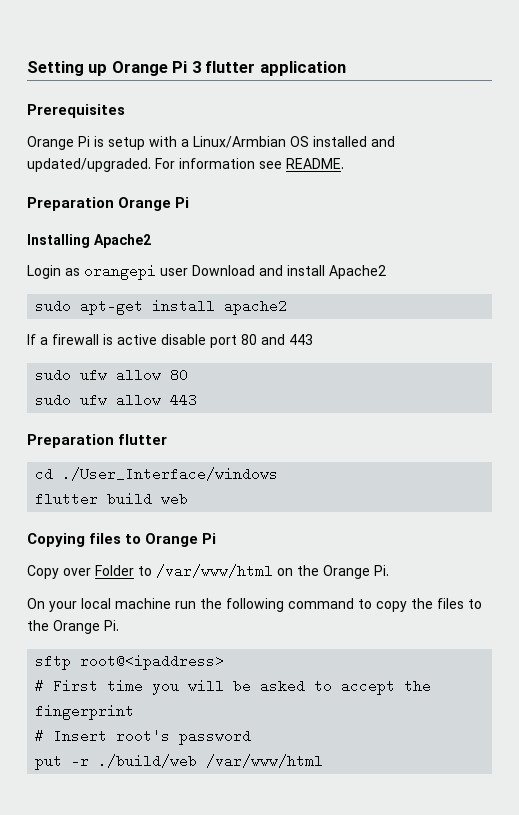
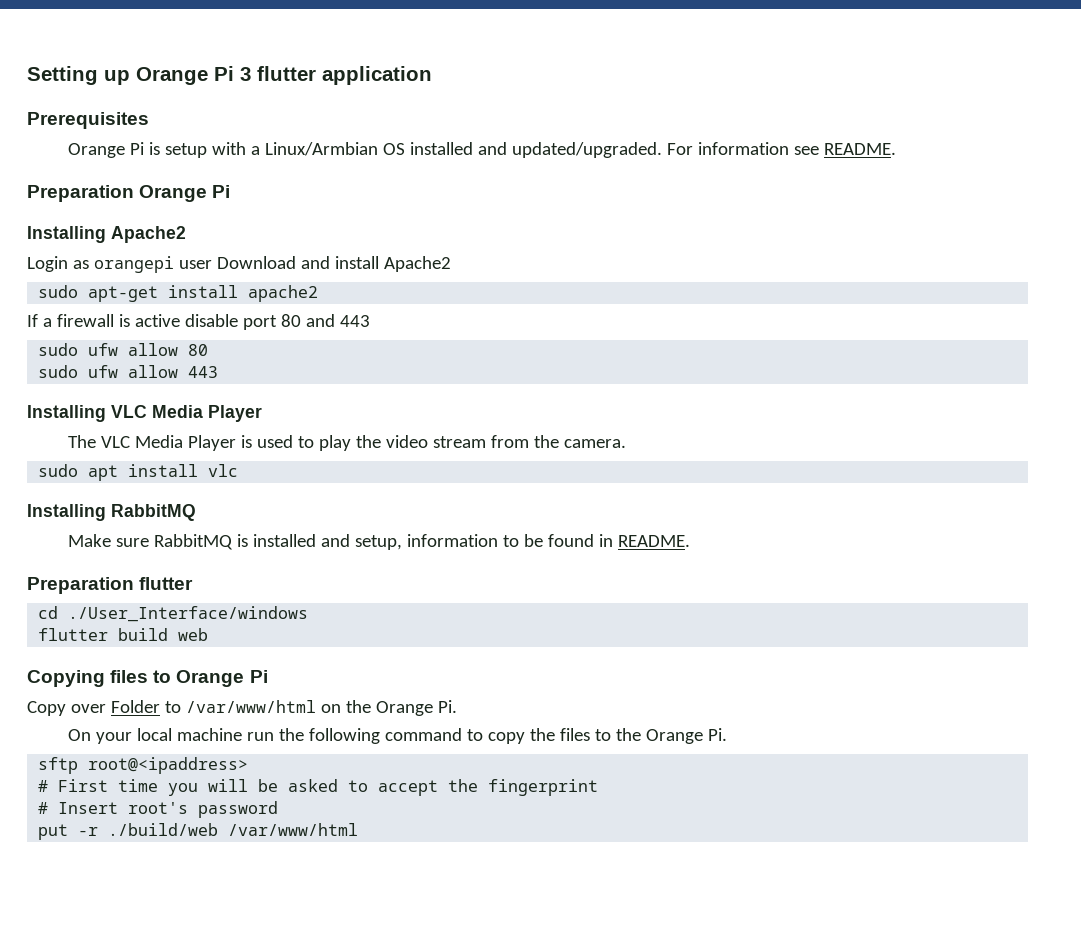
(198, 400) none -> [27,405,262,422] [68,435,627,451] [38,464,239,481] [27,504,196,521] [68,534,691,550] // Installing VLC Media Player // The VLC Media Player is used to play the video stream from the camera. // sudo apt install vlc // Installing RabbitMQ // Make sure RabbitMQ is installed and setup, information to be found in README.

